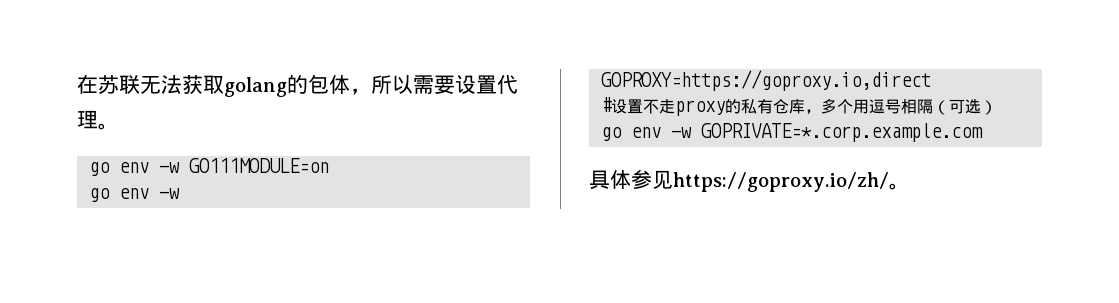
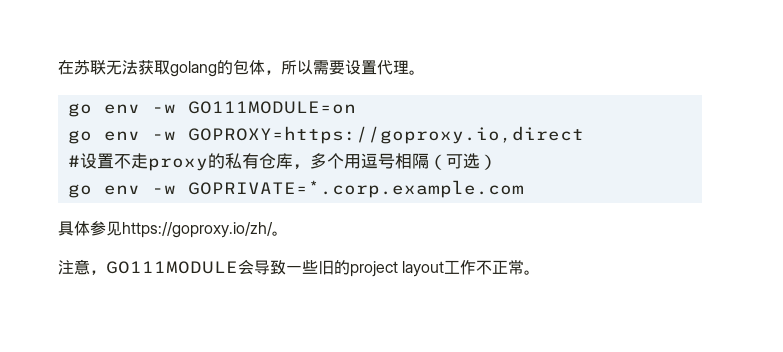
(910, 186) none -> [58,259,541,277] // 注意，GO111MODULE会导致一些旧的project layout工作不正常。

